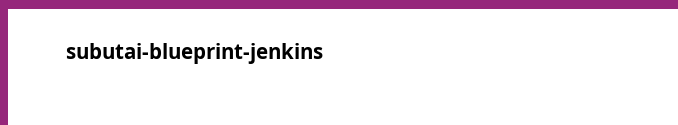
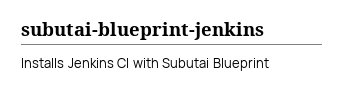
(323, 53) none -> [21,58,269,71] // Installs Jenkins CI with Subutai Blueprint

